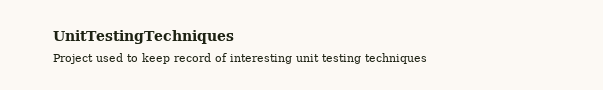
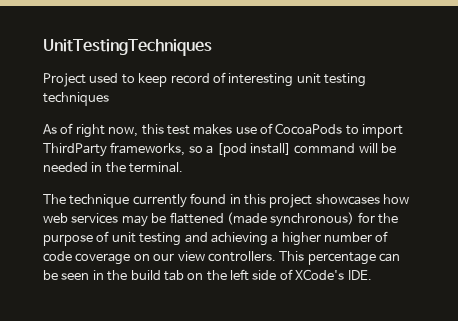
(427, 58) none -> [43,123,404,138] [43,142,396,157] [43,162,184,173] [43,193,409,208] [43,212,398,227] [43,231,389,246] [43,251,400,265] [43,269,372,281] // As of right now, this test makes use of CocoaPods to import ThirdParty frameworks, so a [pod install] command will be needed in the terminal. // The technique currently found in this project showcases how web services may be flattened (made synchronous) for the purpose of unit testing and achieving a higher number of code coverage on our view controllers. This percentage can be seen in the build tab on the left side of XCode's IDE.

